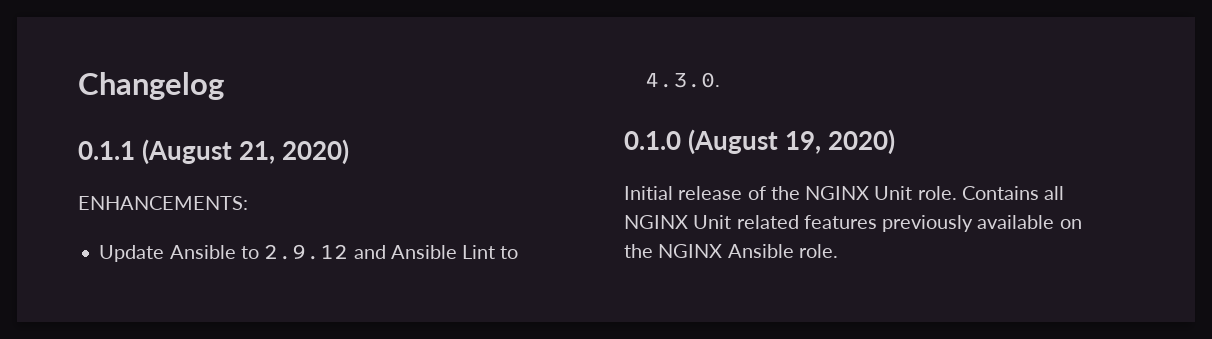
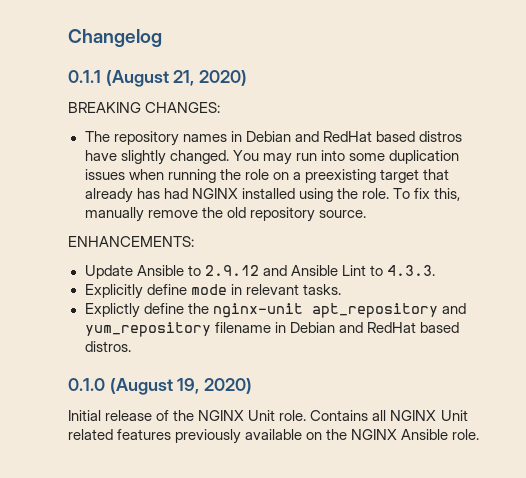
(350, 152) none -> [68,102,221,113] [84,131,462,146] [84,150,459,165] [84,169,449,183] [84,188,461,203] [84,207,366,222] // BREAKING CHANGES: // The repository names in Debian and RedHat based distros have slightly changed. You may run into some duplication issues when running the role on a preexisting target that already has had NGINX installed using the role. To fix this, manually remove the old repository source.
[645,72,721,88] 4.3.0. -> [386,265,435,276] [84,284,341,299] [84,303,466,318] [84,322,459,337] [84,341,131,352] 4.3.3. // Explicitly define mode in relevant tasks. // Explictly define the nginx-unit apt_repository and yum_repository filename in Debian and RedHat based distros.

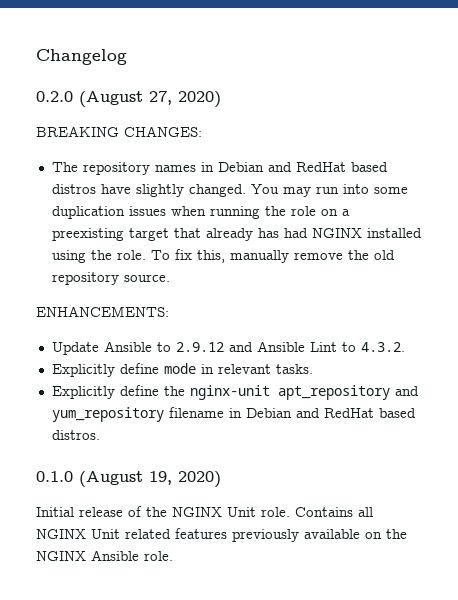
[68,70,195,87] 0.1.1 (August 21, -> [36,91,172,107] 0.2.0 (August 27,
[386,265,435,276] 4.3.3. -> [360,342,405,352] 4.3.2.
[84,303,140,318] Explictly -> [51,386,115,399] Explicitly

